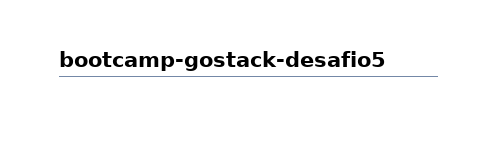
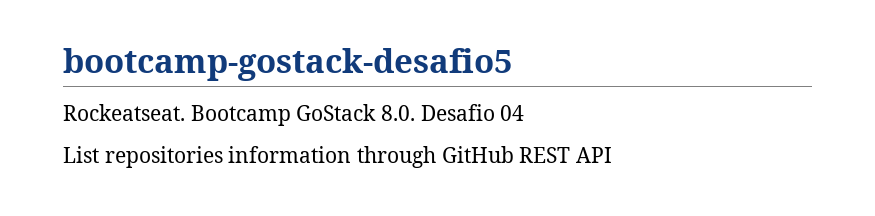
(386, 61) none -> [63,104,525,126] [63,146,613,168] // Rockeatseat. Bootcamp GoStack 8.0. Desafio 04 // List repositories information through GitHub REST API

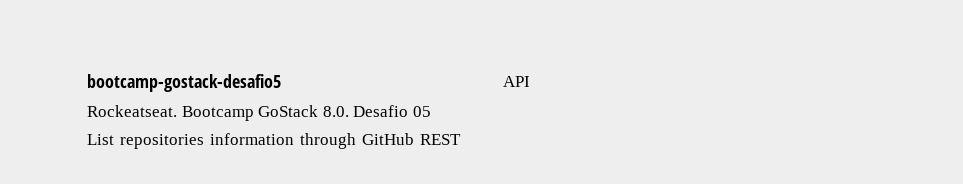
[500,105,525,121] 04 -> [412,106,431,117] 05

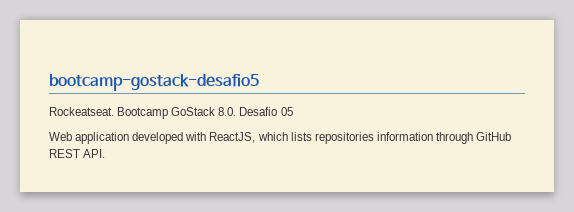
[87,134,114,145] List -> [49,132,312,144] Web application developed with ReactJS, which lists
[503,76,530,87] API -> [83,149,106,158] API.

